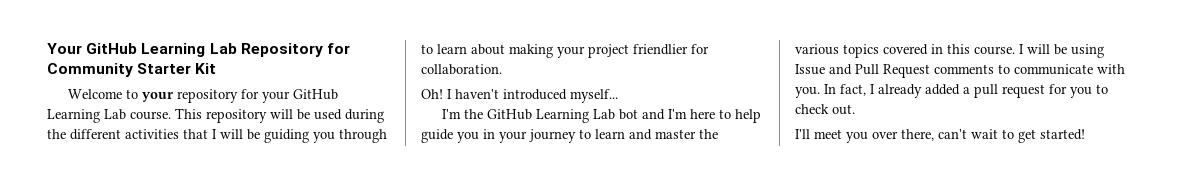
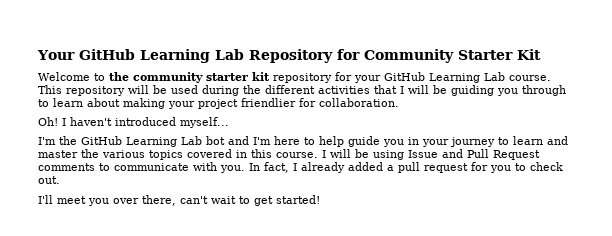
[141,92,174,102] your -> [109,72,270,83] the community starter kit

